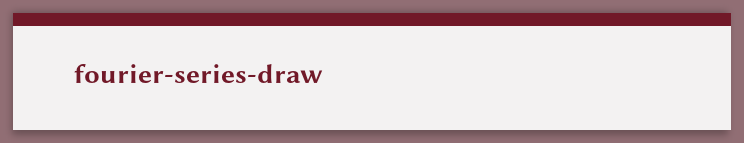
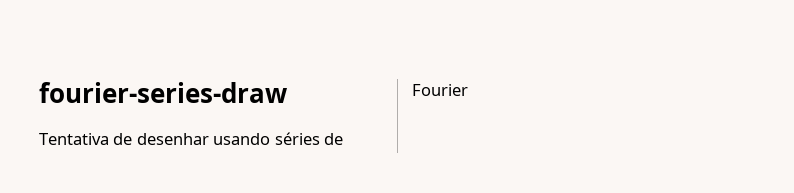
(323, 73) none -> [39,132,344,145] [412,84,468,96] // Tentativa de desenhar usando séries de Fourier

